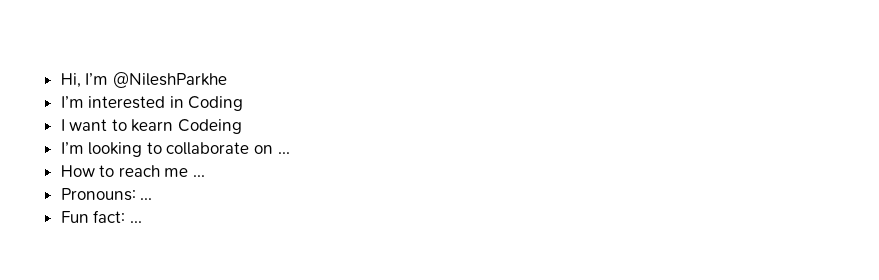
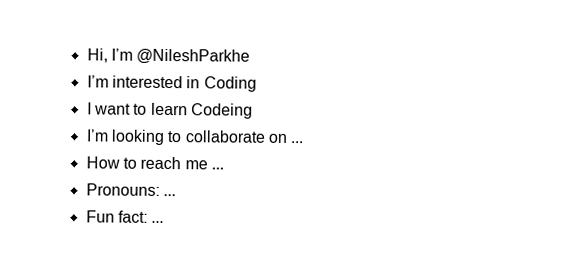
[131,119,174,132] kearn -> [150,102,188,116] learn

